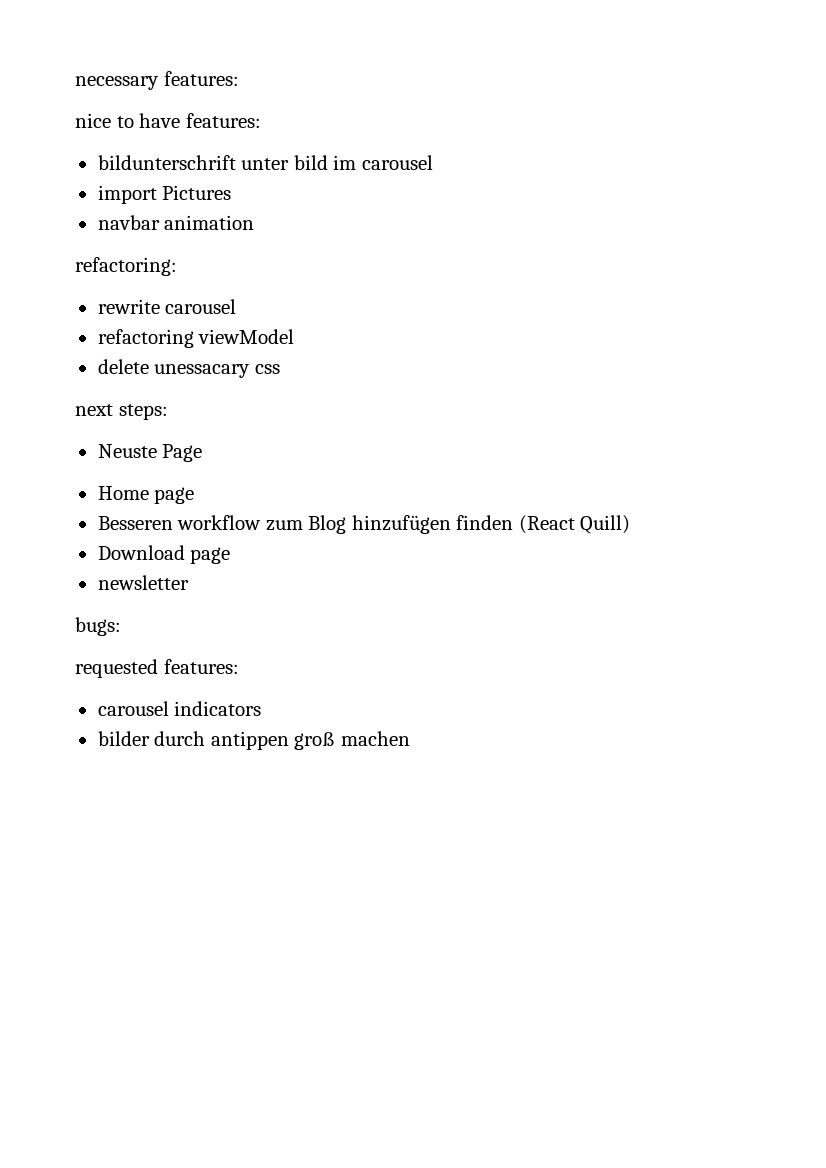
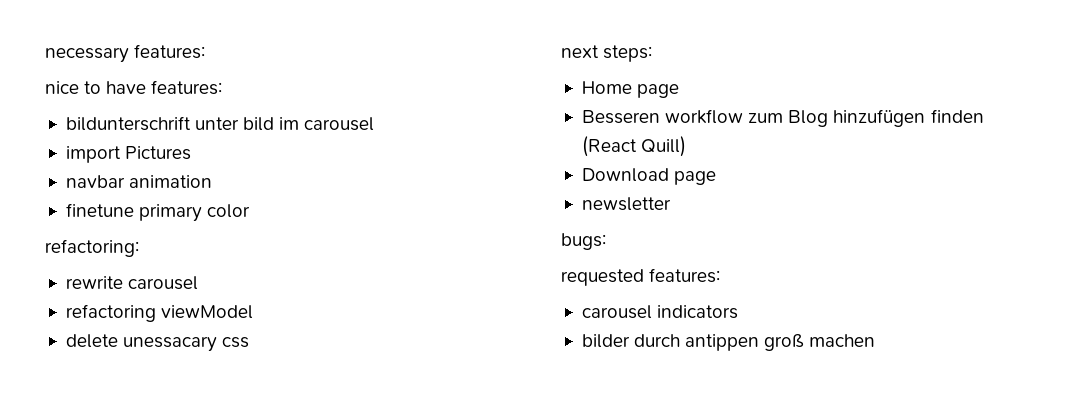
(255, 222) none -> [65,203,251,222] // finetune primary color
[97,444,203,462] // Neuste Page -> (653, 53) none

